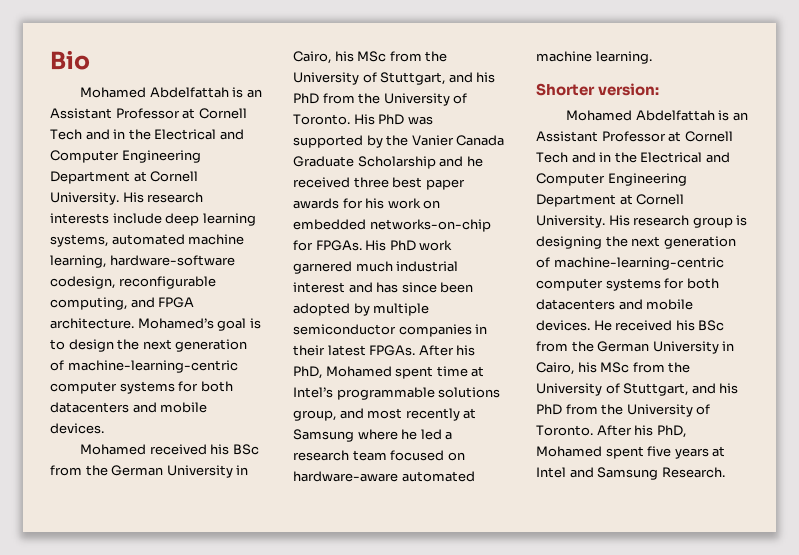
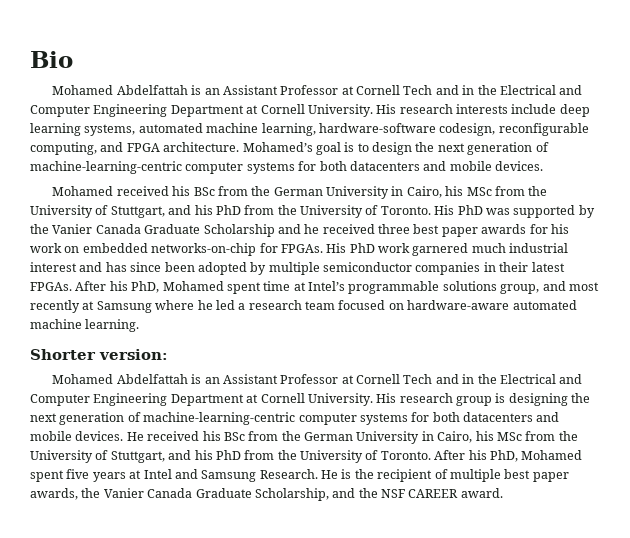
(725, 472) none -> [321,469,569,482] [30,488,503,501] He is the recipient of multiple best paper awards, the Vanier Canada Graduate Scholarship, and the NSF CAREER award.

